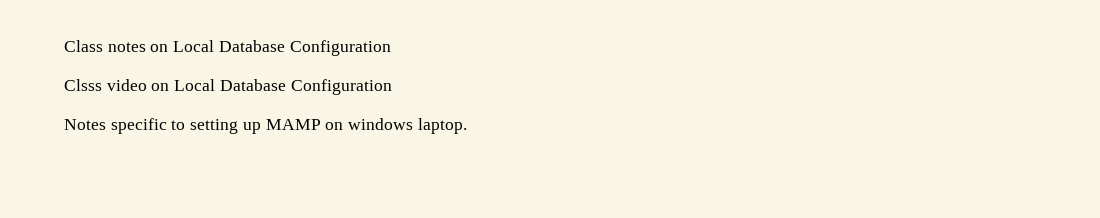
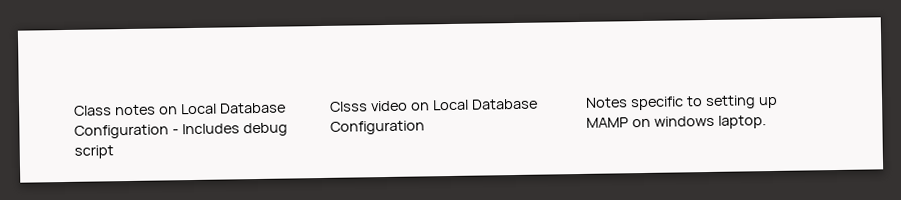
(391, 48) none -> [171,122,288,137] [74,145,114,159] - Includes debug script

